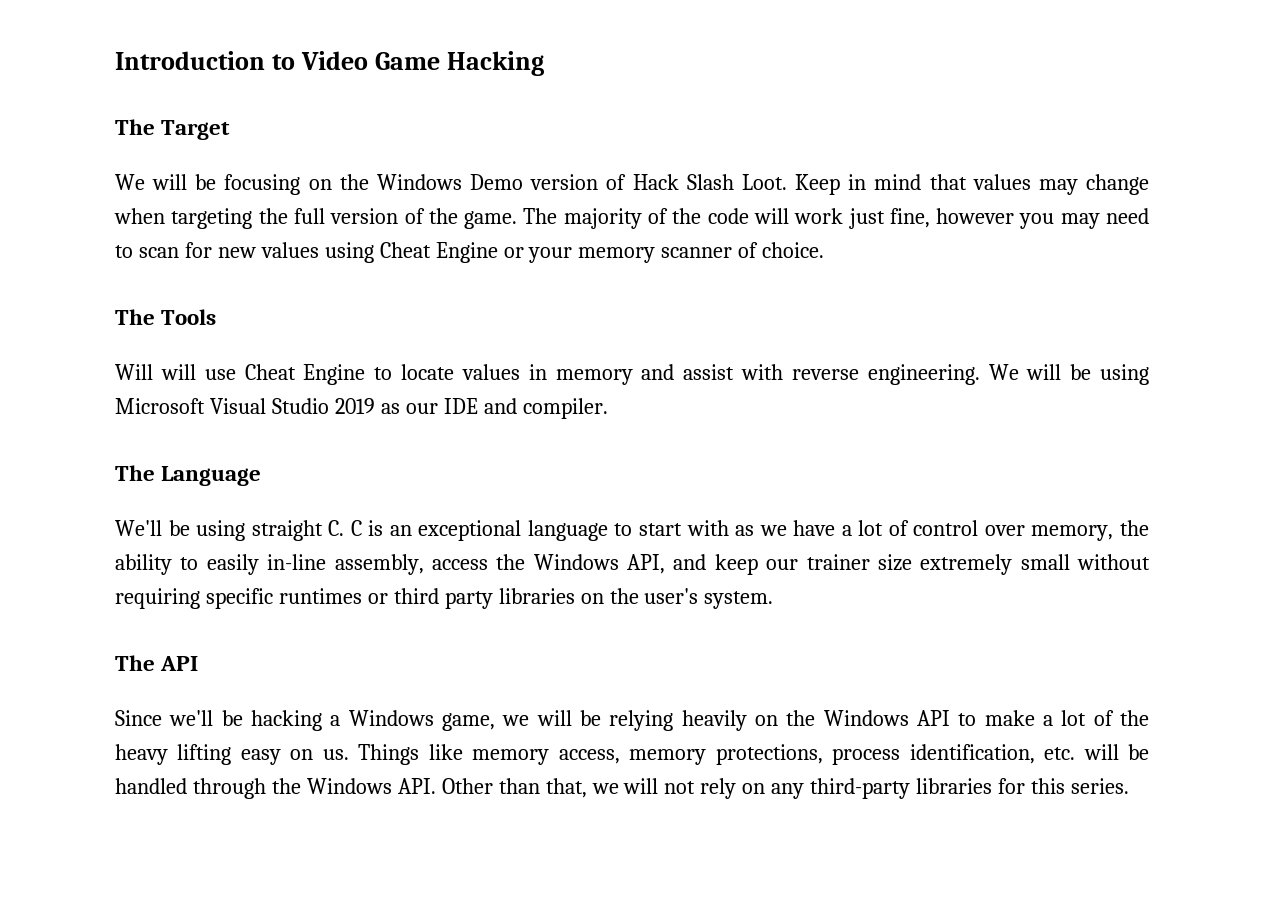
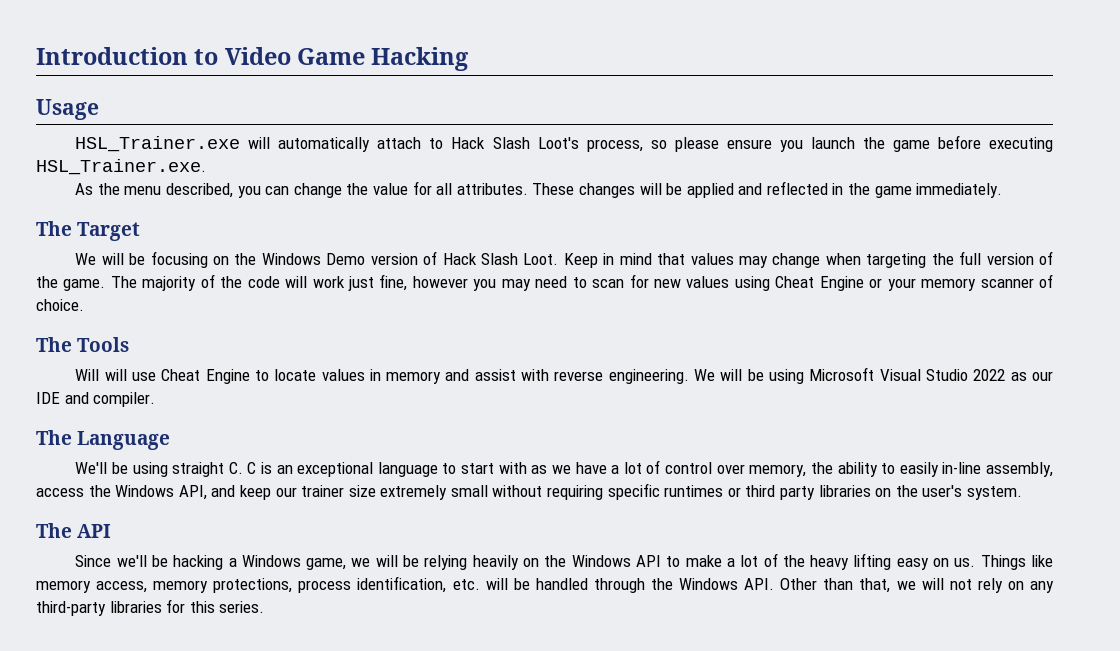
(544, 63) none -> [36,99,99,120] [75,135,1053,152] [36,159,206,175] [75,181,1003,198] // Usage // HSL_Trainer.exe will automatically attach to Hack Slash Loot's process, so please ensure you launch the game before executing HSL_Trainer.exe. // As the menu described, you can change the value for all attributes. These changes will be applied and reflected in the game immediately.
[334,398,375,414] 2019 -> [973,369,1006,381] 2022

